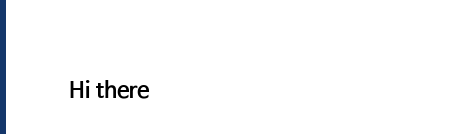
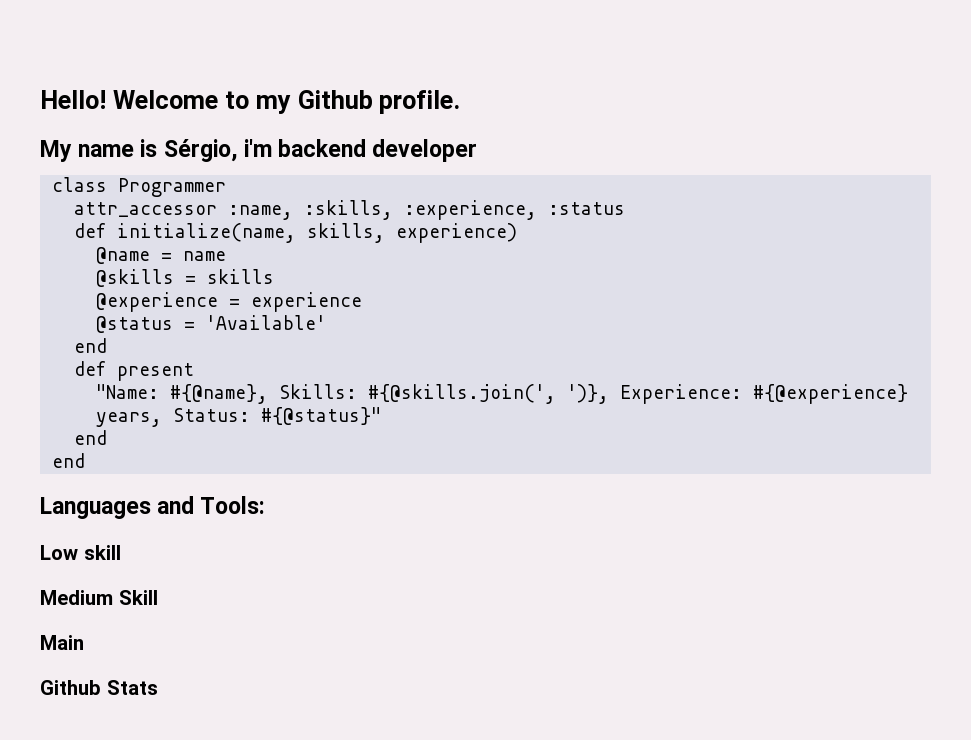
[69,80,150,99] Hi there -> [40,90,461,114] [40,139,478,162] [52,177,226,197] [74,200,625,220] [74,223,517,243] [96,247,226,264] [96,269,274,287] [96,292,362,312] [96,315,326,333] [74,338,107,353] [74,361,194,381] [96,384,908,404] [96,407,381,427] [74,430,107,445] [52,453,85,468] [40,496,266,519] [40,545,121,560] [40,590,158,605] [40,635,84,650] [40,680,158,695] Hello! Welcome to my Github profile. // My name is Sérgio, i'm backend developer // class Programmer // attr_accessor :name, :skills, :experience, :status // def initialize(name, skills, experience) // @name = name // @skills = skills // @experience = experience // @status = 'Available' // end // def present // "Name: #{@name}, Skills: #{@skills.join(', ')}, Experience: #{@experience} years, Status: #{@status}" // end // end // Languages and Tools: // Low skill // Medium Skill // Main // Github Stats

